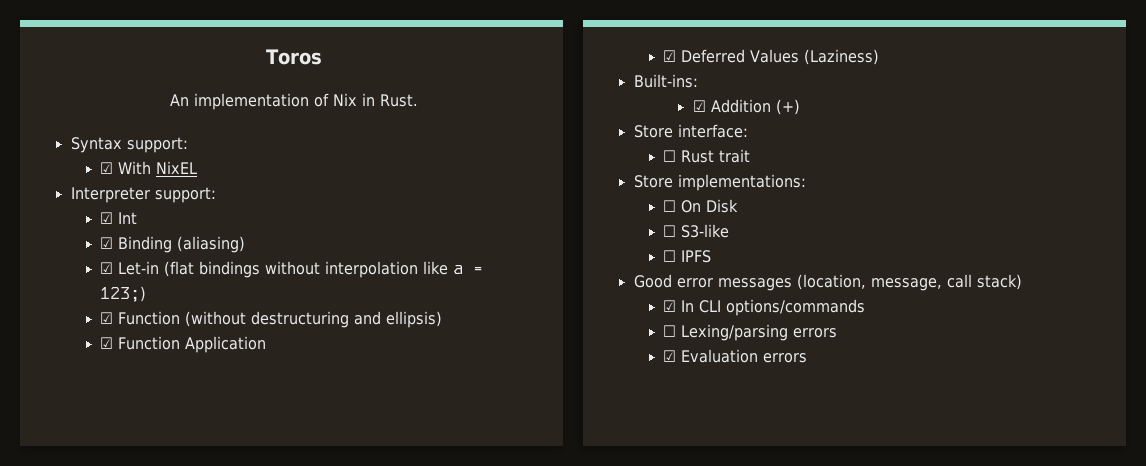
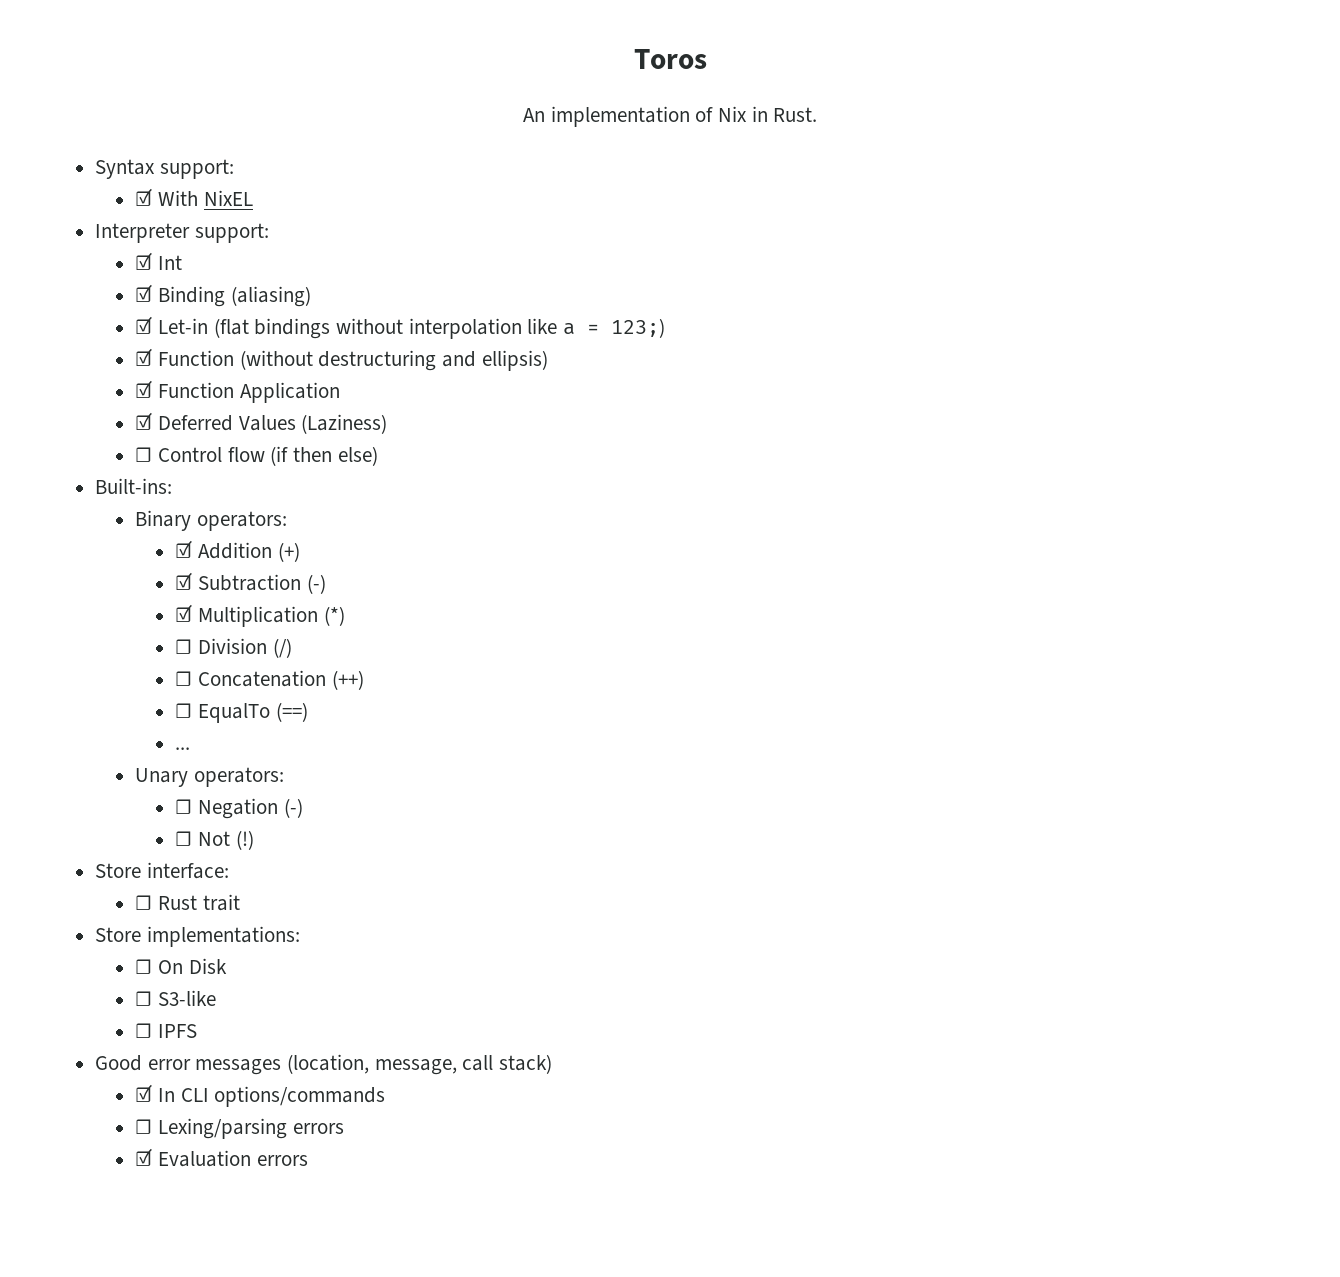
(880, 57) none -> [135,446,378,466] // ☐ Control flow (if then else)
(698, 81) none -> [135,510,287,531] // Binary operators:
(800, 107) none -> [175,572,326,594] [175,604,345,627] [175,638,292,658] [175,670,364,690] [175,702,308,723] [175,747,191,750] [135,767,284,787] [175,798,303,819] [175,830,254,850] // ☑ Subtraction (-) // ☑ Multiplication (*) // ☐ Division (/) // ☐ Concatenation (++) // ☐ EqualTo (==) // ... // Unary operators: // ☐ Negation (-) // ☐ Not (!)

